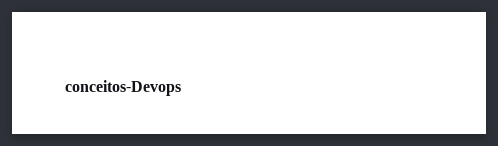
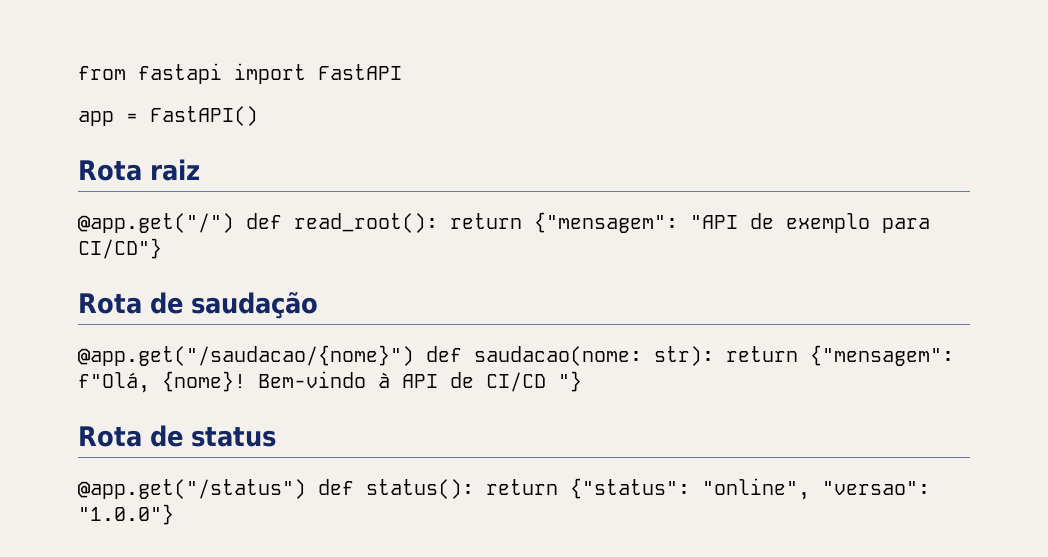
[65,80,181,96] conceitos-Devops -> [78,63,402,84] [78,106,258,126] [78,159,200,181] [78,212,930,233] [78,238,162,259] [78,292,318,319] [78,345,954,366] [78,371,582,393] [78,425,276,447] [78,478,930,500] [78,504,174,525] from fastapi import FastAPI // app = FastAPI() // Rota raiz // @app.get("/") def read_root(): return {"mensagem": "API de exemplo para CI/CD"} // Rota de saudação // @app.get("/saudacao/{nome}") def saudacao(nome: str): return {"mensagem": f"Olá, {nome}! Bem-vindo à API de CI/CD "} // Rota de status // @app.get("/status") def status(): return {"status": "online", "versao": "1.0.0"}

